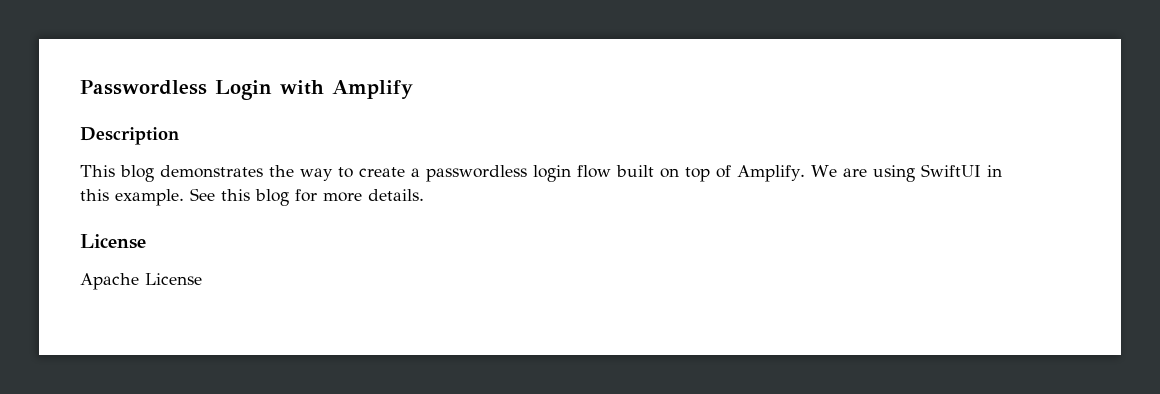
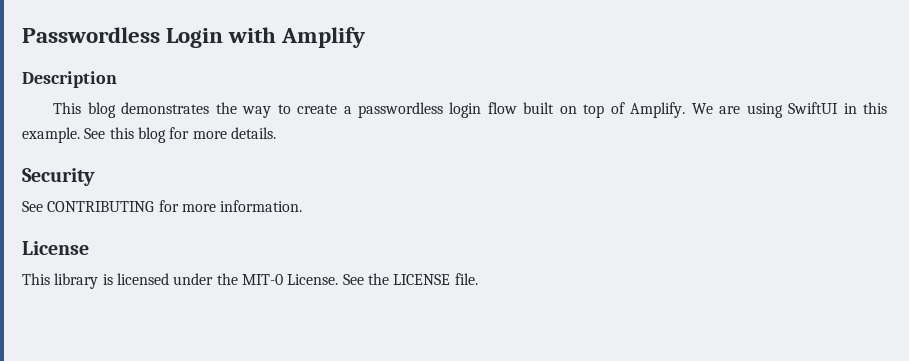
[80,234,146,249] [80,273,202,290] License // Apache License -> [22,168,95,186] [22,200,303,212] [22,241,89,255] [22,273,478,289] Security // See CONTRIBUTING for more information. // License // This library is licensed under the MIT-0 License. See the LICENSE file.

